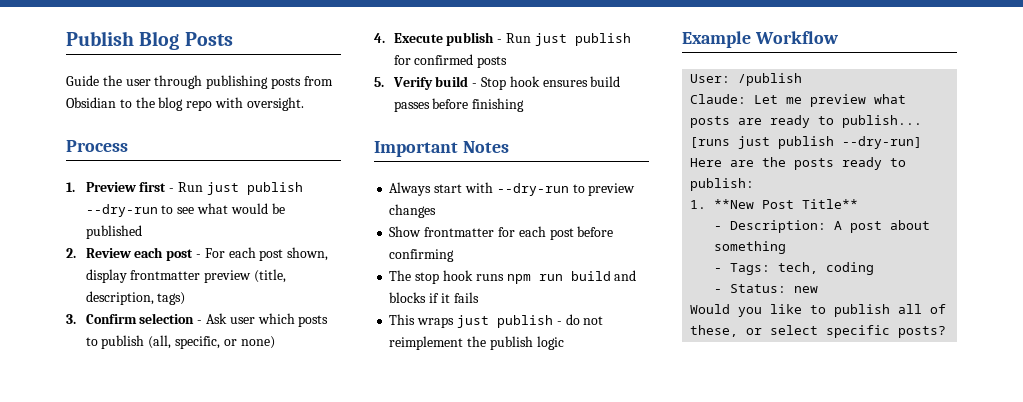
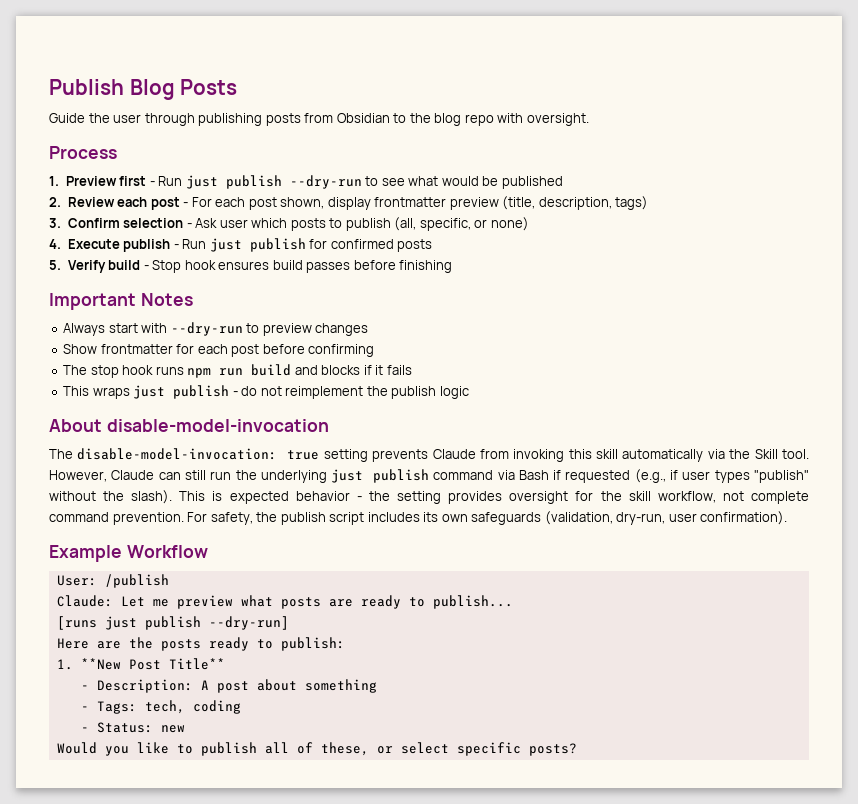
(564, 343) none -> [49,419,329,432] [49,448,809,462] [49,469,810,483] [49,490,810,504] [49,511,788,525] // About disable-model-invocation // The disable-model-invocation: true setting prevents Claude from invoking this skill automatically via the Skill tool. However, Claude can still run the underlying just publish command via Bash if requested (e.g., if user types "publish" without the slash). This is expected behavior - the setting provides oversight for the skill workflow, not complete command prevention. For safety, the publish script includes its own safeguards (validation, dry-run, user confirmation).

